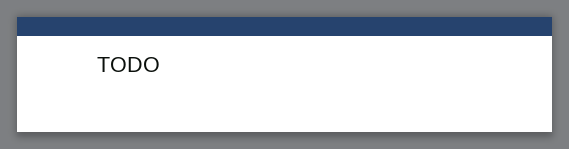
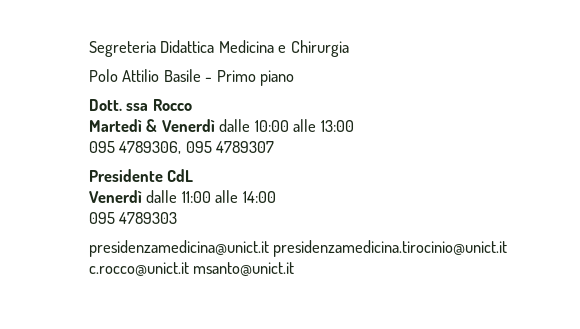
[97,57,160,72] TODO -> [89,40,349,57] [89,69,295,86] [89,99,192,111] [89,119,354,132] [89,141,275,154] [89,169,194,182] [89,190,276,203] [89,212,178,224] [89,240,508,257] [89,262,295,276] Segreteria Didattica Medicina e Chirurgia // Polo Attilio Basile - Primo piano // Dott. ssa Rocco // Martedì & Venerdì dalle 10:00 alle 13:00 // 095 4789306, 095 4789307 // Presidente CdL // Venerdì dalle 11:00 alle 14:00 // 095 4789303 // presidenzamedicina@unict.it presidenzamedicina.tirocinio@unict.it c.rocco@unict.it msanto@unict.it

